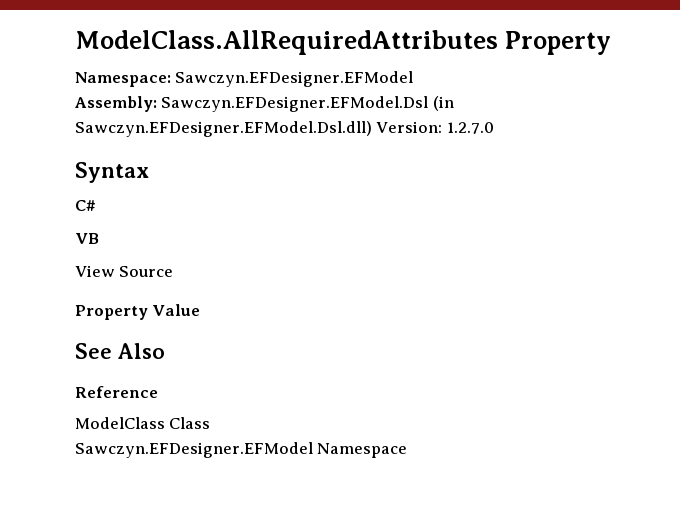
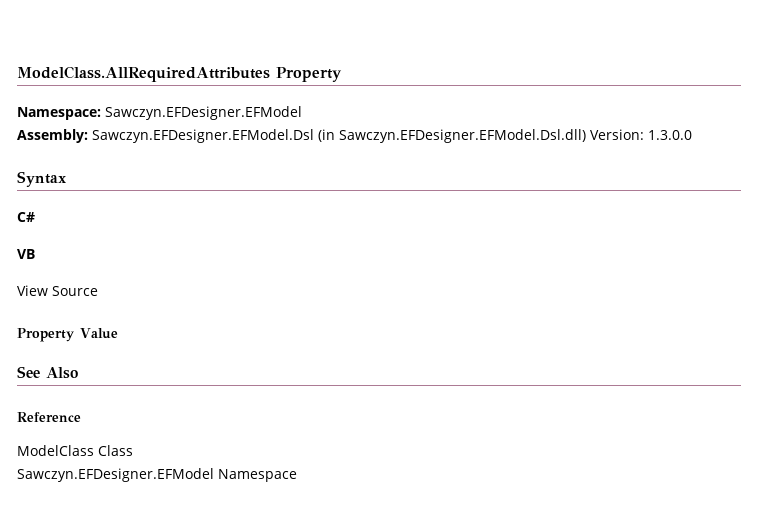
[446,122,494,134] 1.2.7.0 -> [648,130,692,140] 1.3.0.0

